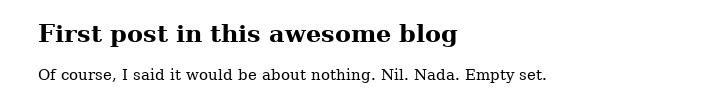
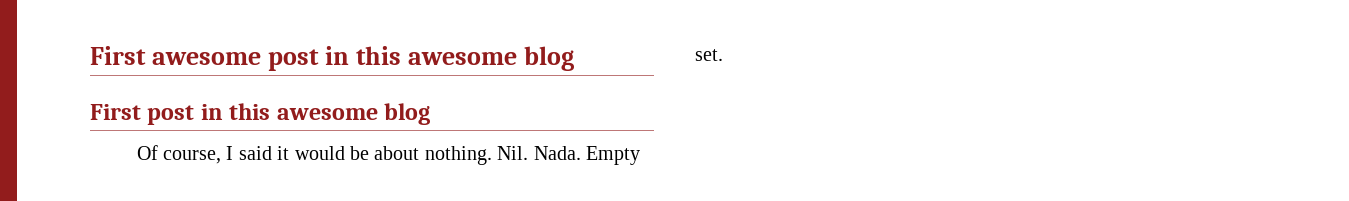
[38,24,102,42] First -> [90,46,575,71] [90,104,141,120] First awesome post in this awesome blog // First

